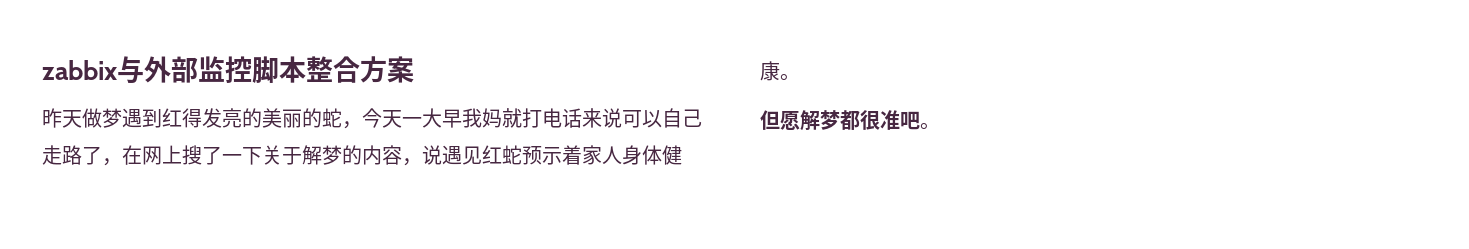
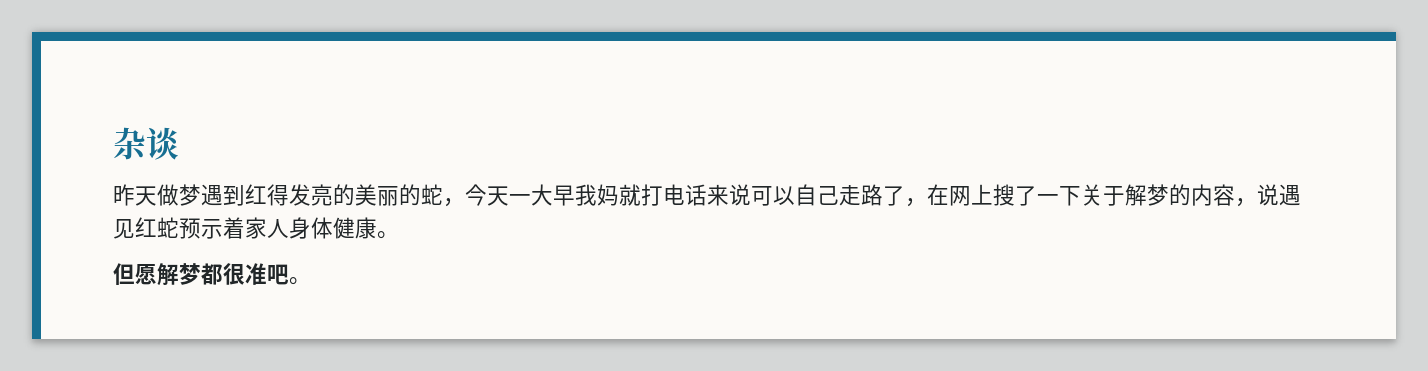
[42,56,414,84] zabbix与外部监控脚本整合方案 -> [113,127,179,160] 杂谈

